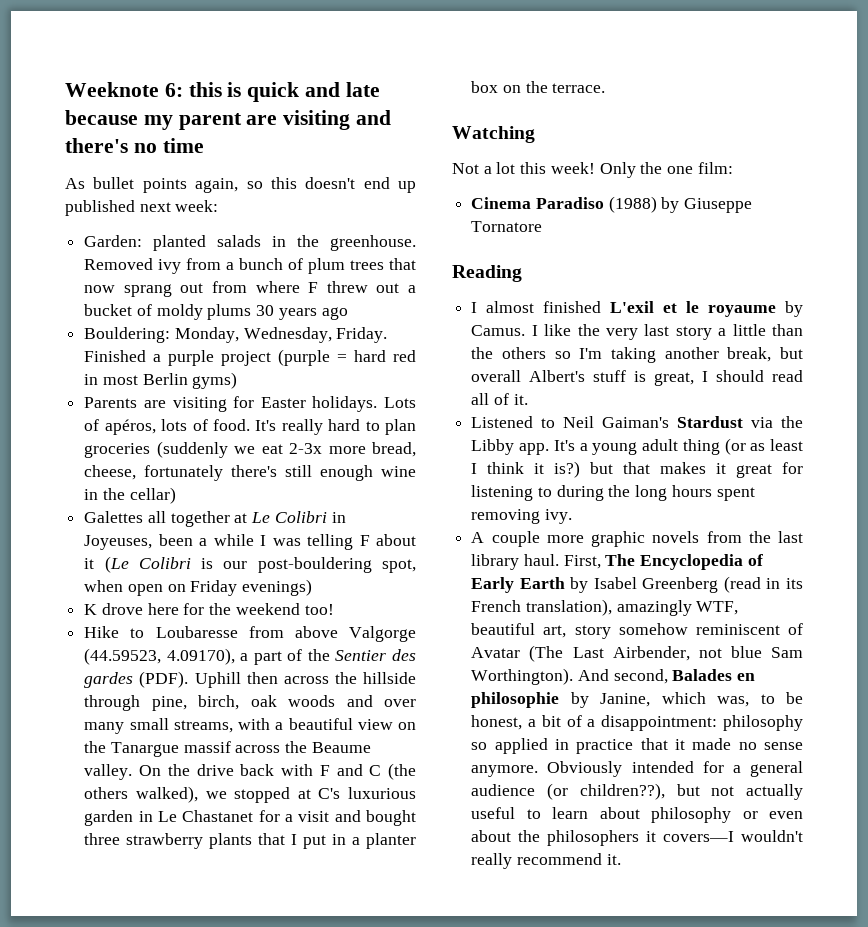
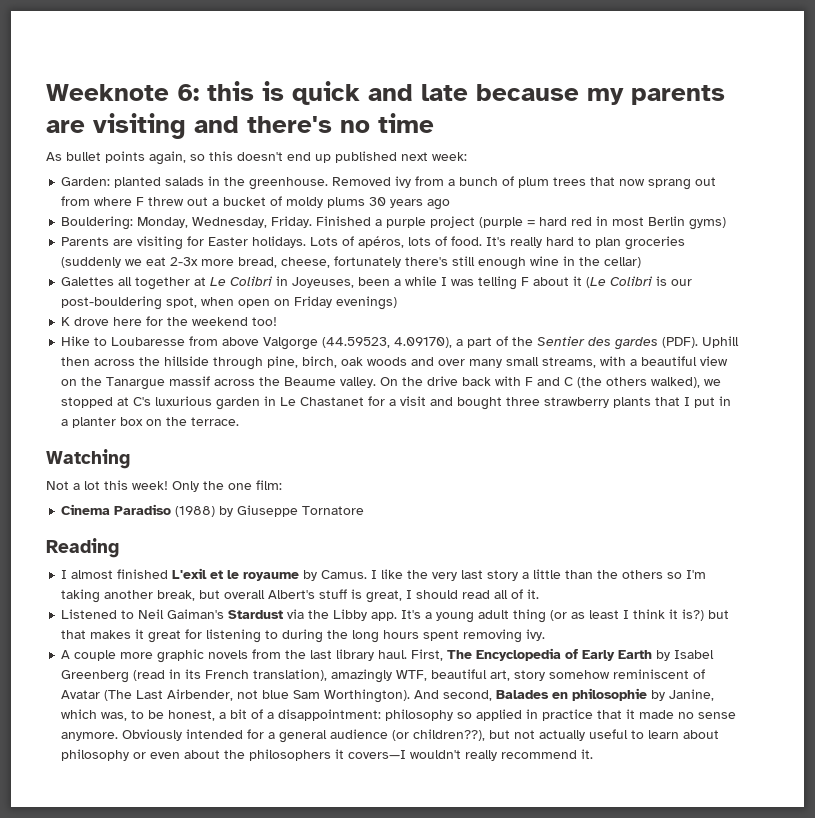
[178,113,242,130] parent -> [631,85,725,105] parents

